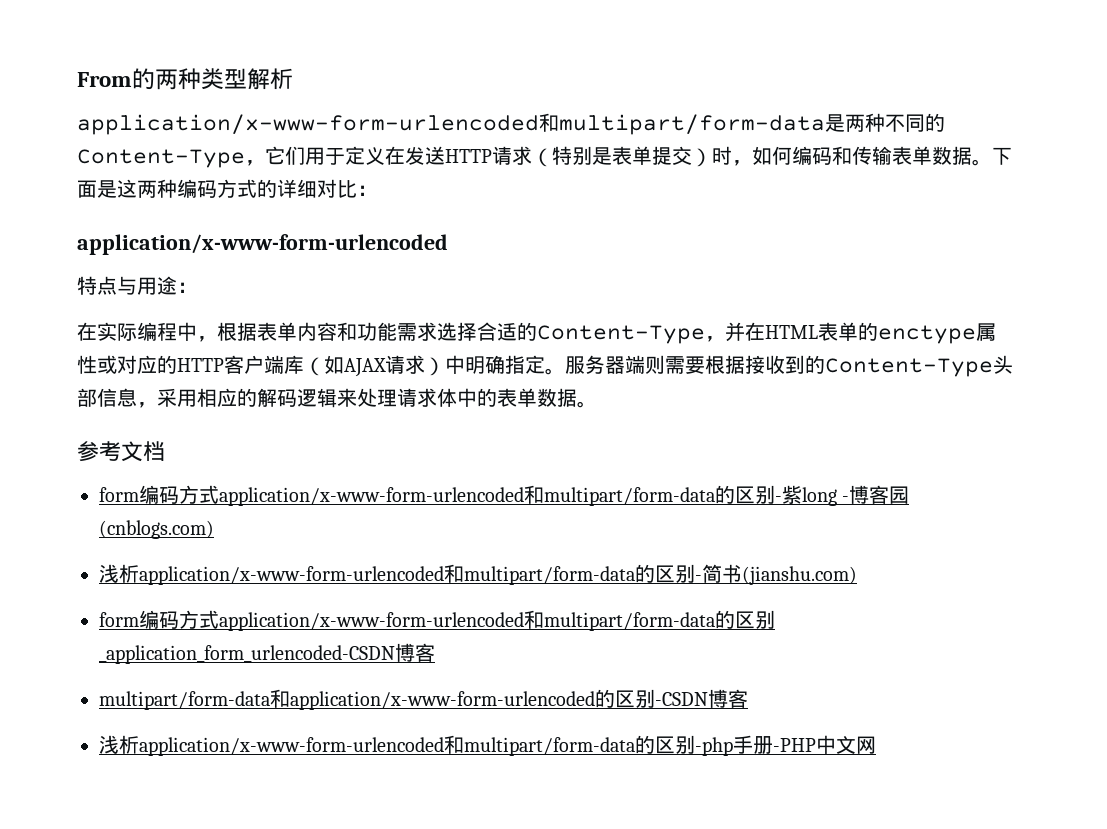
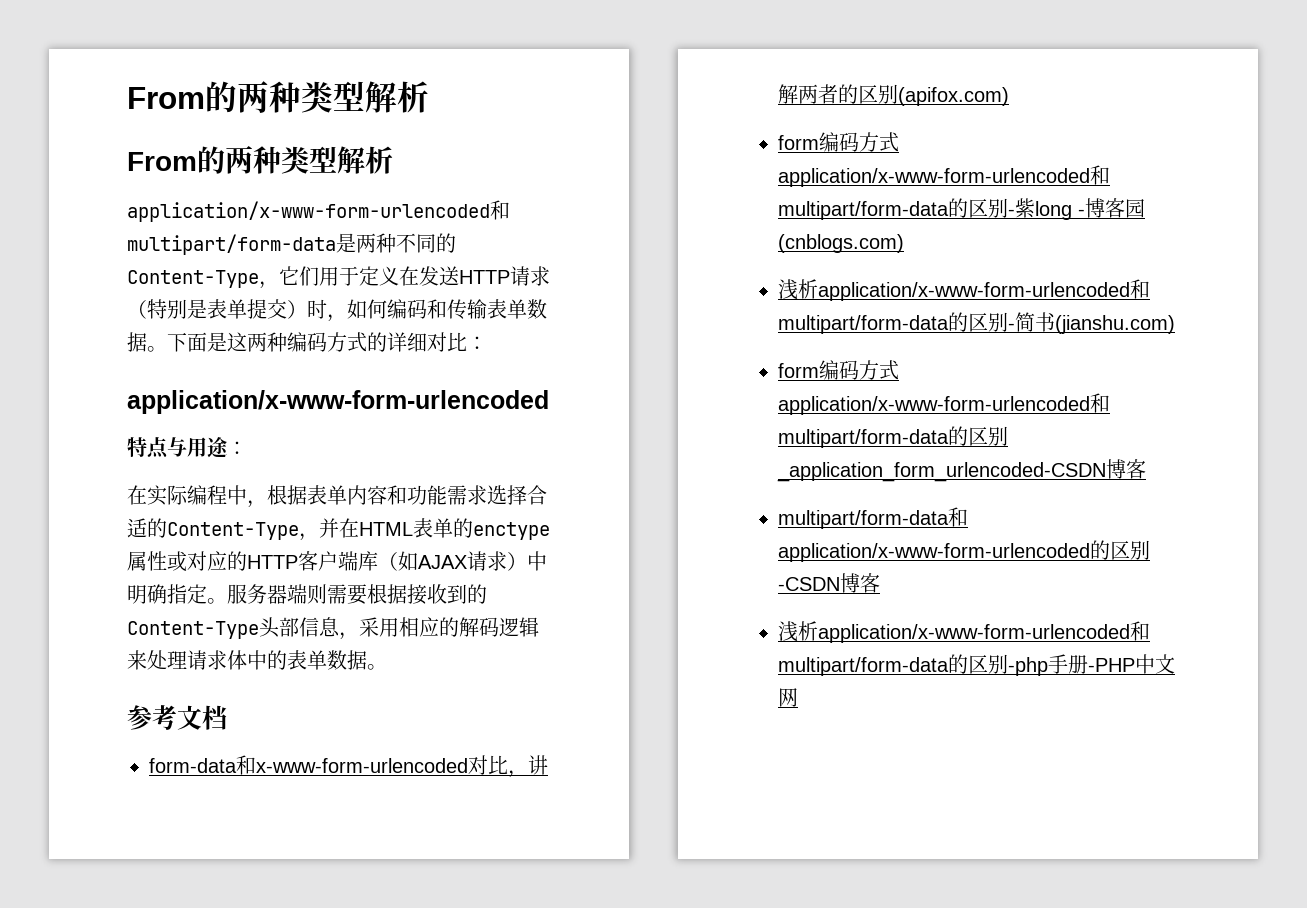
[77,68,293,90] From的两种类型解析 -> [127,81,429,113] [127,146,393,174] From的两种类型解析 // From的两种类型解析
(165, 451) none -> [149,755,548,778] [778,84,1009,106] // form-data和x-www-form-urlencoded对比，讲解两者的区别(apifox.com)

